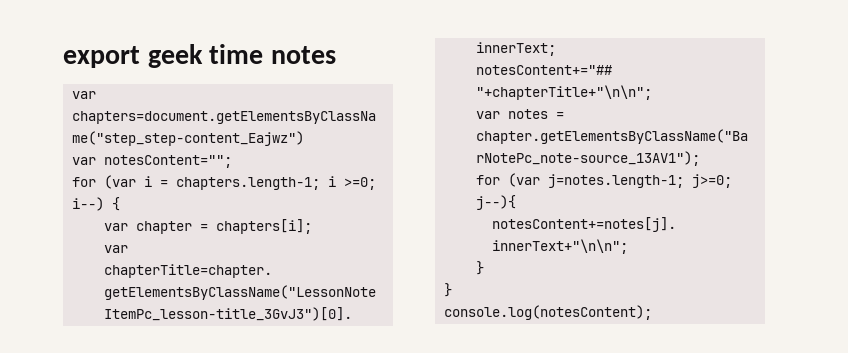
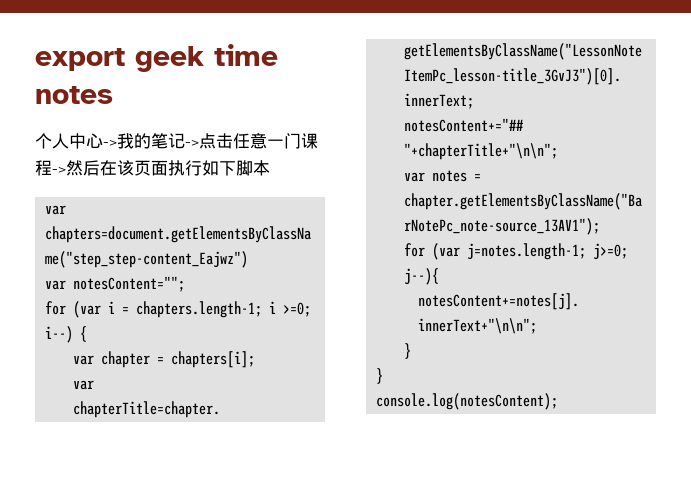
(336, 55) none -> [35,133,318,149] [35,160,270,176] // 个人中心->我的笔记->点击任意一门课程->然后在该页面执行如下脚本

